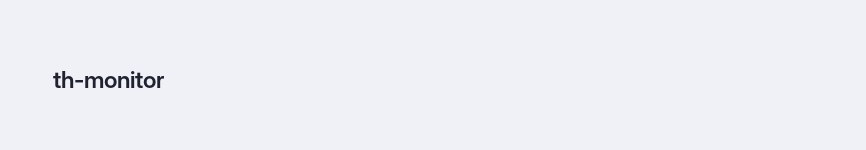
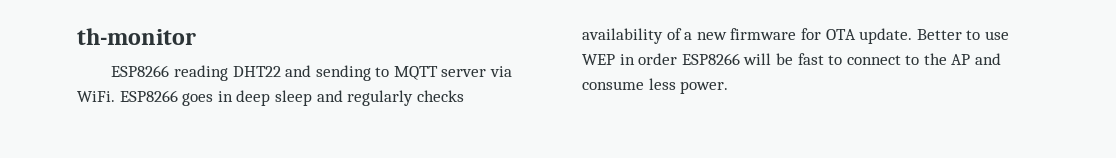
(164, 79) none -> [111,65,513,81] [77,90,464,106] [582,28,1009,44] [582,53,1002,65] [582,78,729,94] // ESP8266 reading DHT22 and sending to MQTT server via WiFi. ESP8266 goes in deep sleep and regularly checks availability of a new firmware for OTA update. Better to use WEP in order ESP8266 will be fast to connect to the AP and consume less power.

